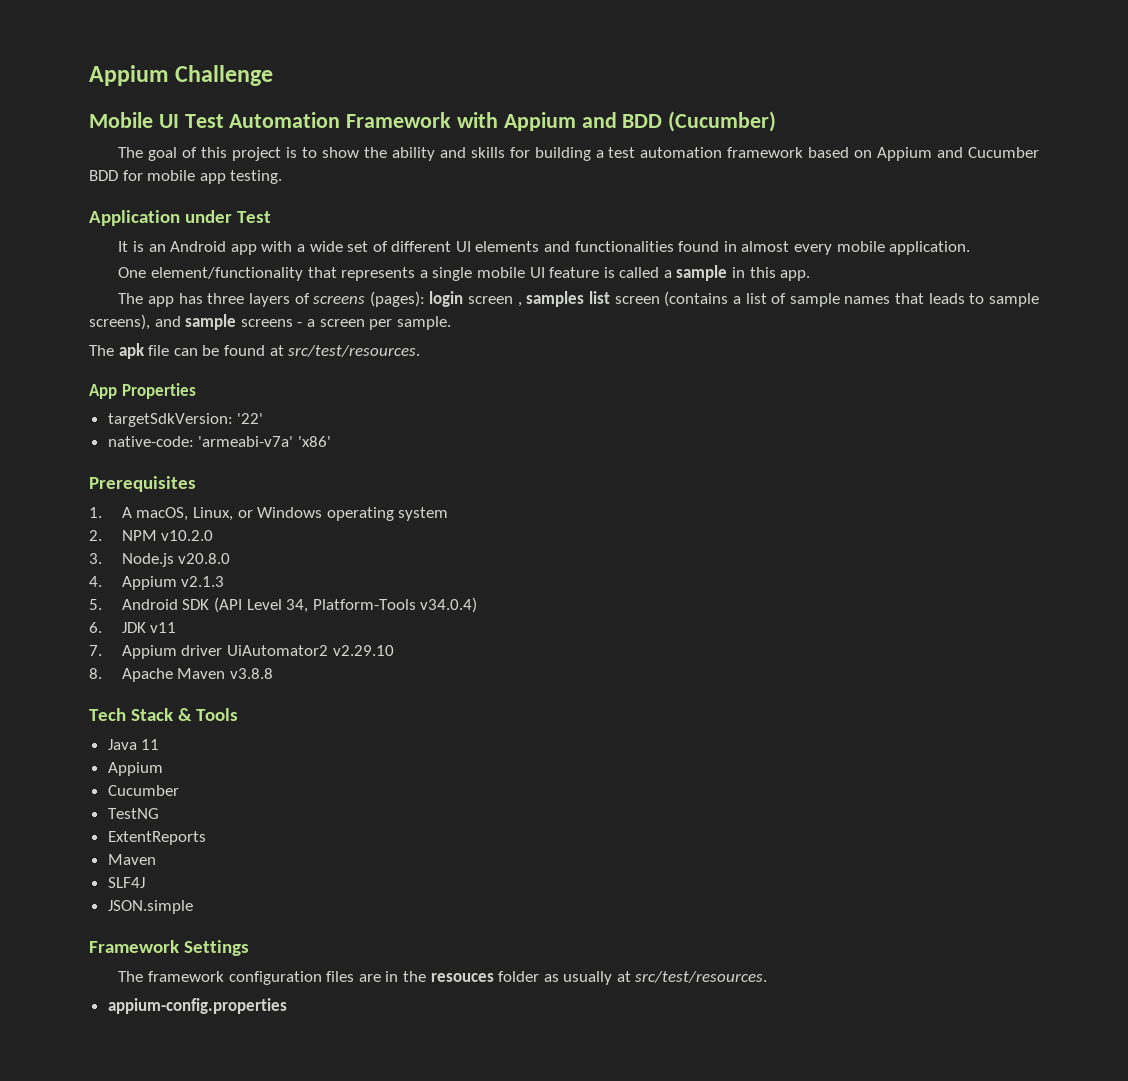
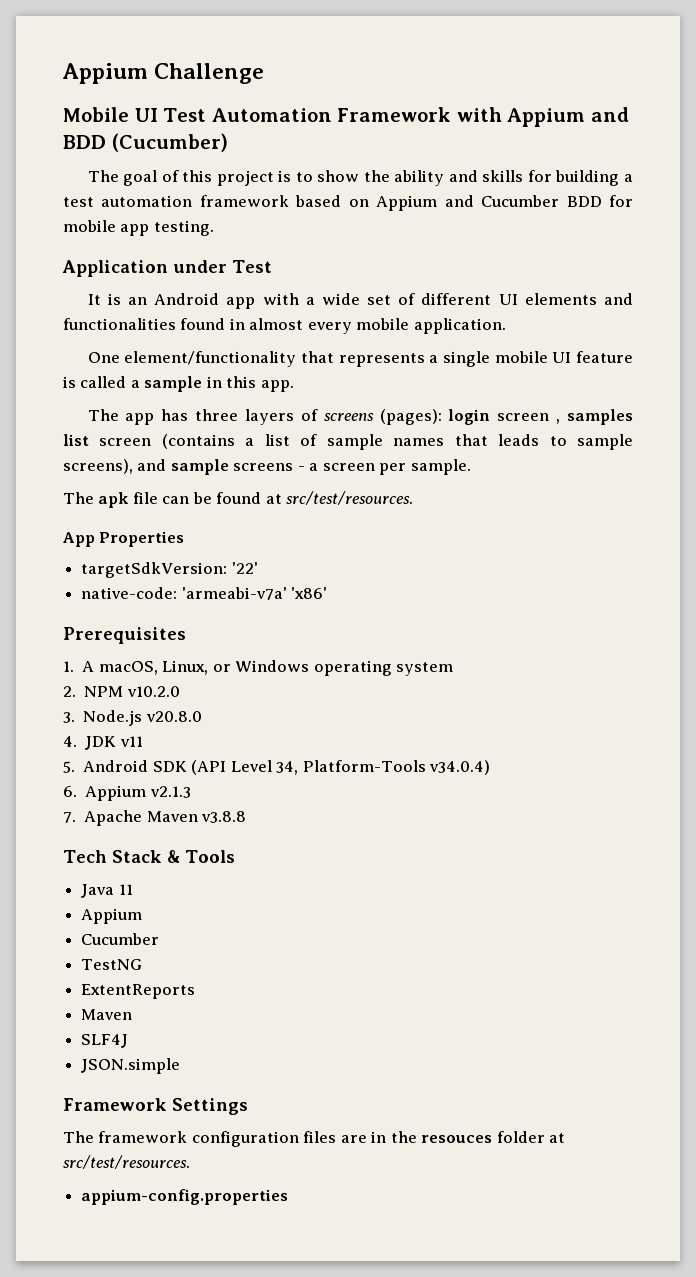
[121,576,225,590] Appium v2.1.3 -> [85,736,143,750] JDK v11
[121,622,177,633] [89,645,394,659] [89,668,102,679] JDK v11 // 7. Appium driver UiAutomator2 v2.29.10 // 8. -> [85,785,191,801] [63,812,76,823] Appium v2.1.3 // 7.
[543,971,613,985] as usually -> (545, 1137) none

